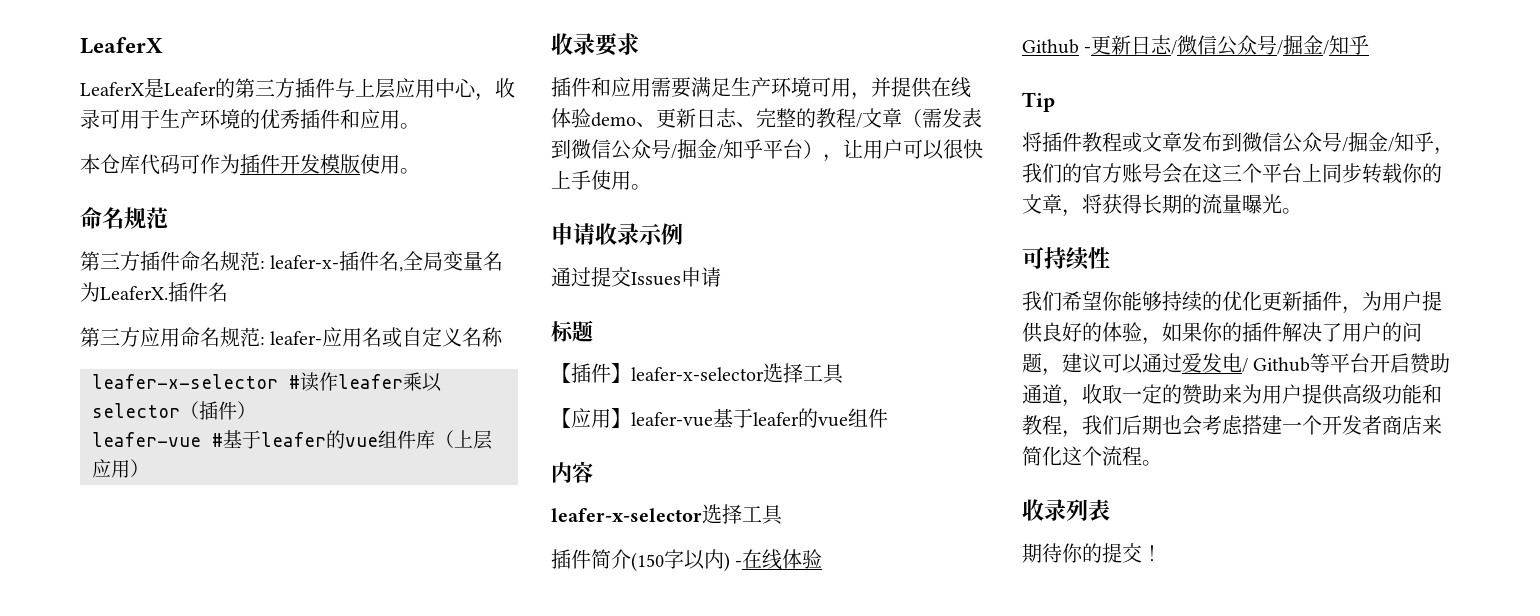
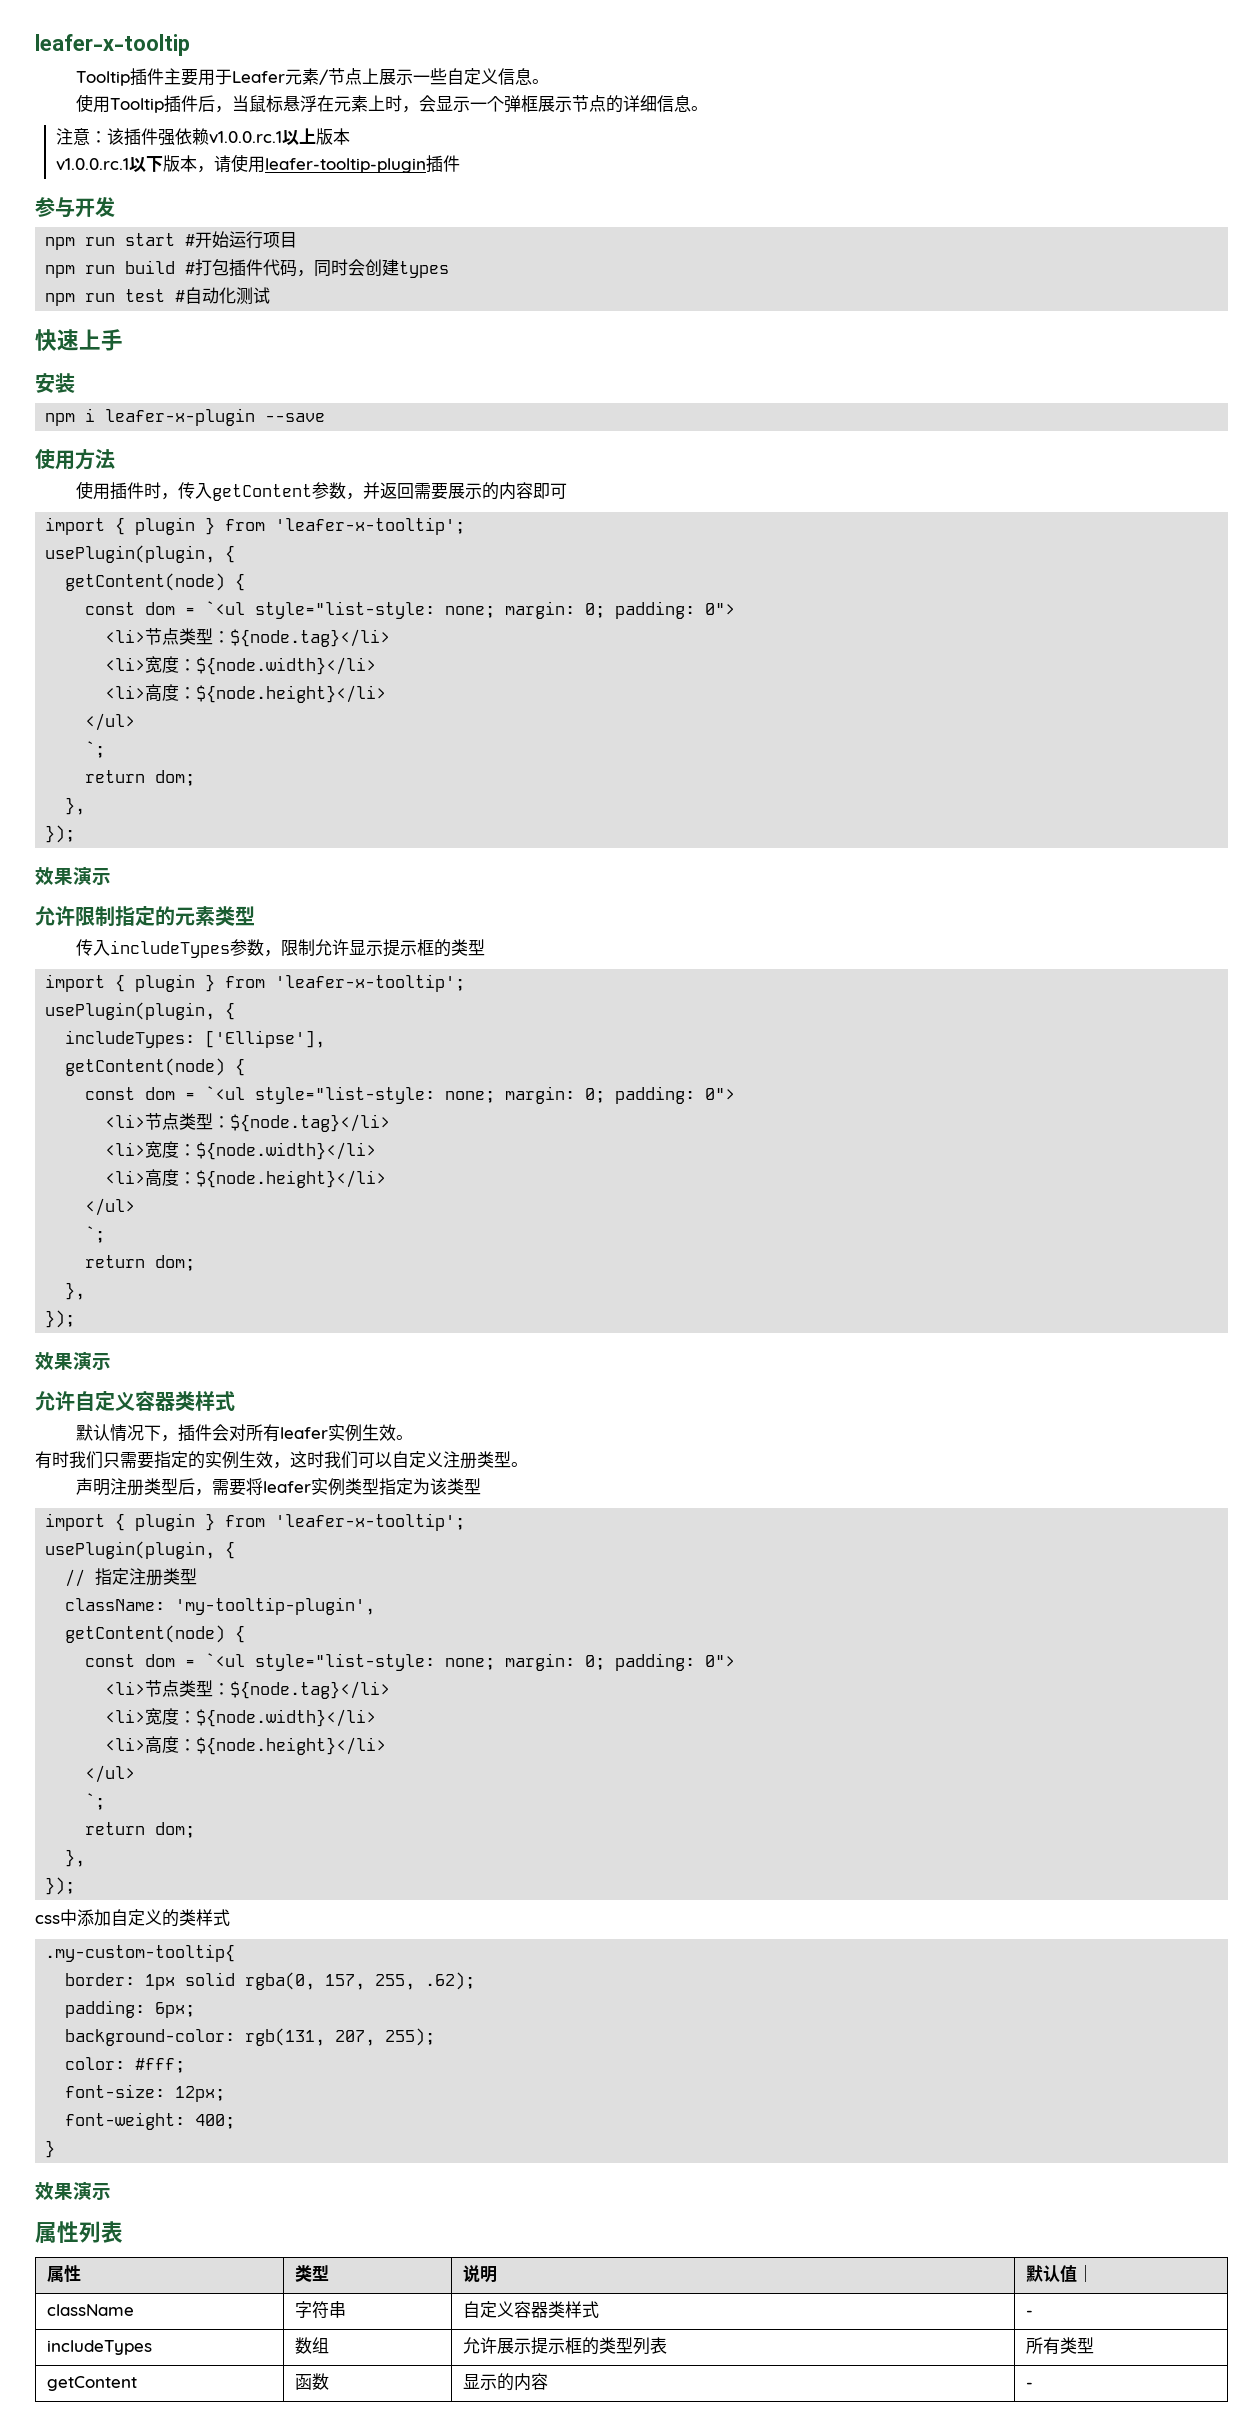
[80,37,163,54] [80,78,515,101] [80,109,420,129] [80,154,420,175] [80,207,168,229] [80,251,504,272] [80,282,228,302] [80,327,504,348] [92,372,442,392] [92,401,256,420] [92,430,492,450] [92,459,149,478] [551,33,639,56] [551,77,971,100] [551,108,982,128] [551,139,983,162] [551,170,651,190] [551,223,683,245] [551,267,721,287] [551,320,593,342] [551,363,844,384] [551,408,888,428] [551,461,593,483] [551,504,783,525] [551,549,823,572] [1022,35,1370,56] [1022,92,1055,112] [1022,132,1454,155] [1022,163,1442,184] [1022,194,1302,217] [1022,247,1110,270] [1022,291,1442,314] [1022,322,1422,345] [1022,353,1451,376] [1022,384,1442,407] [1022,415,1442,438] [1022,446,1162,466] [1022,499,1110,521] [1022,543,1162,563] LeaferX // LeaferX是Leafer的第三方插件与上层应用中心，收录可用于生产环境的优秀插件和应用。 // 本仓库代码可作为插件开发模版使用。 // 命名规范 // 第三方插件命名规范: leafer-x-插件名,全局变量名为LeaferX.插件名 // 第三方应用命名规范: leafer-应用名或自定义名称 // leafer-x-selector #读作leafer乘以selector（插件） // leafer-vue #基于leafer的vue组件库（上层应用） // 收录要求 // 插件和应用需要满足生产环境可用，并提供在线体验demo、更新日志、完整的教程/文章（需发表到微信公众号/掘金/知乎平台），让用户可以很快上手使用。 // 申请收录示例 // 通过提交Issues申请 // 标题 // 【插件】leafer-x-selector选择工具 // 【应用】leafer-vue基于leafer的vue组件 // 内容 // leafer-x-selector选择工具 // 插件简介(150字以内) -在线体验 // Github -更新日志/微信公众号/掘金/知乎 // Tip // 将插件教程或文章发布到微信公众号/掘金/知乎，我们的官方账号会在这三个平台上同步转载你的文章，将获得长期的流量曝光。 // 可持续性 // 我们希望你能够持续的优化更新插件，为用户提供良好的体验，如果你的插件解决了用户的问题，建议可以通过爱发电/ Github等平台开启赞助通道，收取一定的赞助来为用户提供高级功能和教程，我们后期也会考虑搭建一个开发者商店来简化这个流程。 // 收录列表 // 期待你的提交！ -> [35,34,190,56] [76,68,550,86] [76,94,709,113] [55,128,350,146] [55,154,460,173] [35,197,115,218] [45,231,298,250] [45,259,450,278] [45,287,271,306] [35,329,123,351] [35,373,75,393] [45,408,326,426] [35,449,115,470] [76,481,568,501] [45,517,466,535] [45,545,236,563] [65,573,246,591] [85,601,736,619] [105,628,391,647] [105,656,377,675] [105,684,387,703] [85,713,136,731] [85,741,106,758] [85,770,196,786] [65,797,86,815] [45,825,76,843] [35,866,111,885] [35,906,255,926] [76,939,486,958] [45,974,466,992] [45,1002,236,1020] [65,1030,326,1048] [65,1058,246,1076] [85,1086,736,1104] [105,1113,391,1132] [105,1141,377,1160] [105,1169,387,1188] [85,1198,136,1216] [85,1226,106,1243] [85,1255,196,1271] [65,1282,86,1300] [45,1310,76,1328] [35,1351,111,1370] [35,1391,235,1411] [76,1424,414,1442] [35,1451,528,1469] [76,1478,482,1496] [45,1513,466,1531] [45,1541,236,1559] [65,1568,198,1587] [65,1597,376,1615] [65,1625,246,1643] [85,1653,736,1671] [105,1680,391,1699] [105,1708,377,1727] [105,1736,387,1755] [85,1765,136,1783] [85,1793,106,1810] [85,1822,196,1838] [65,1849,86,1867] [45,1877,76,1895] [35,1909,230,1927] [45,1944,236,1962] [65,1972,476,1990] [65,2000,196,2018] [65,2028,436,2046] [65,2057,186,2073] [65,2084,226,2102] [65,2112,236,2130] [45,2140,56,2158] [35,2181,111,2200] [35,2221,123,2243] [47,2265,82,2282] [295,2265,330,2282] [463,2265,498,2283] [1026,2265,1095,2283] [47,2304,135,2316] [295,2301,347,2319] [463,2301,600,2318] [1026,2310,1034,2316] [47,2340,153,2355] [295,2337,330,2354] [463,2337,668,2355] [1026,2337,1095,2355] [47,2376,138,2391] [295,2373,330,2390] [463,2373,549,2391] [1026,2382,1034,2388] leafer-x-tooltip // Tooltip插件主要用于Leafer元素/节点上展示一些自定义信息。 // 使用Tooltip插件后，当鼠标悬浮在元素上时，会显示一个弹框展示节点的详细信息。 // 注意：该插件强依赖v1.0.0.rc.1以上版本 // v1.0.0.rc.1以下版本，请使用leafer-tooltip-plugin插件 // 参与开发 // npm run start #开始运行项目 // npm run build #打包插件代码，同时会创建types // npm run test #自动化测试 // 快速上手 // 安装 // npm i leafer-x-plugin --save // 使用方法 // 使用插件时，传入getContent参数，并返回需要展示的内容即可 // import { plugin } from 'leafer-x-tooltip'; // usePlugin(plugin, { // getContent(node) { // const dom = `<ul style="list-style: none; margin: 0; padding: 0"> // <li>节点类型：${node.tag}</li> // <li>宽度：${node.width}</li> // <li>高度：${node.height}</li> // </ul> // `; // return dom; // }, // }); // 效果演示 // 允许限制指定的元素类型 // 传入includeTypes参数，限制允许显示提示框的类型 // import { plugin } from 'leafer-x-tooltip'; // usePlugin(plugin, { // includeTypes: ['Ellipse'], // getContent(node) { // const dom = `<ul style="list-style: none; margin: 0; padding: 0"> // <li>节点类型：${node.tag}</li> // <li>宽度：${node.width}</li> // <li>高度：${node.height}</li> // </ul> // `; // return dom; // }, // }); // 效果演示 // 允许自定义容器类样式 // 默认情况下，插件会对所有leafer实例生效。 // 有时我们只需要指定的实例生效，这时我们可以自定义注册类型。 // 声明注册类型后，需要将leafer实例类型指定为该类型 // import { plugin } from 'leafer-x-tooltip'; // usePlugin(plugin, { // // 指定注册类型 // className: 'my-tooltip-plugin', // getContent(node) { // const dom = `<ul style="list-style: none; margin: 0; padding: 0"> // <li>节点类型：${node.tag}</li> // <li>宽度：${node.width}</li> // <li>高度：${node.height}</li> // </ul> // `; // return dom; // }, // }); // css中添加自定义的类样式 // .my-custom-tooltip{ // border: 1px solid rgba(0, 157, 255, .62); // padding: 6px; // background-color: rgb(131, 207, 255); // color: #fff; // font-size: 12px; // font-weight: 400; // } // 效果演示 // 属性列表 // 属性 | 类型 | 说明 | 默认值｜ // className | 字符串 | 自定义容器类样式 | - // includeTypes | 数组 | 允许展示提示框的类型列表 | 所有类型 // getContent | 函数 | 显示的内容 | -

